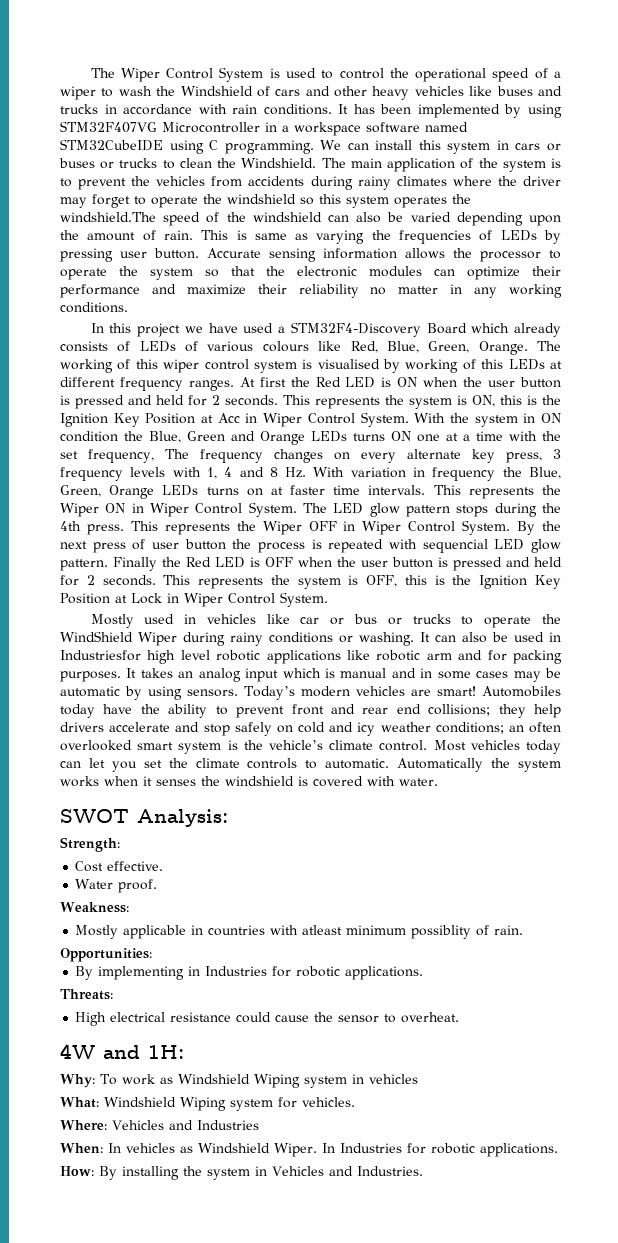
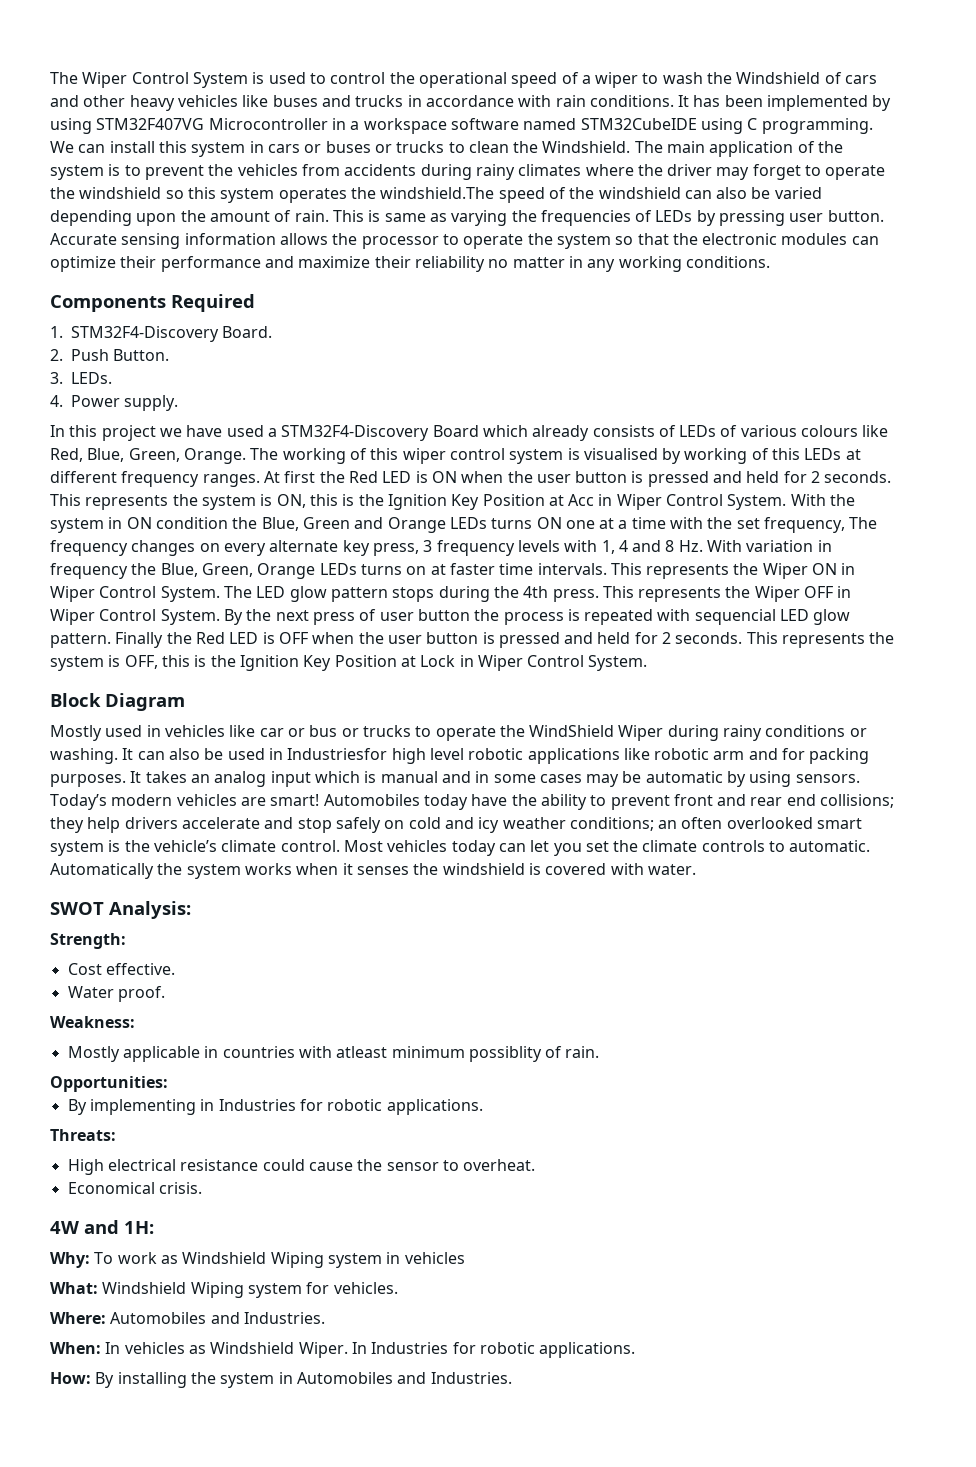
(128, 307) none -> [50,294,255,312] [50,326,273,342] [50,349,170,361] [50,372,112,384] [50,395,179,411] // Components Required // 1. STM32F4-Discovery Board. // 2. Push Button. // 3. LEDs. // 4. Power supply.
(328, 599) none -> [50,693,185,711] // Block Diagram
(460, 1017) none -> [67,1182,202,1194] // Economical crisis.
[112,1120,259,1130] Vehicles and Industries -> [110,1312,325,1324] Automobiles and Industries.
[272,1166,324,1176] Vehicles -> [296,1372,393,1384] Automobiles

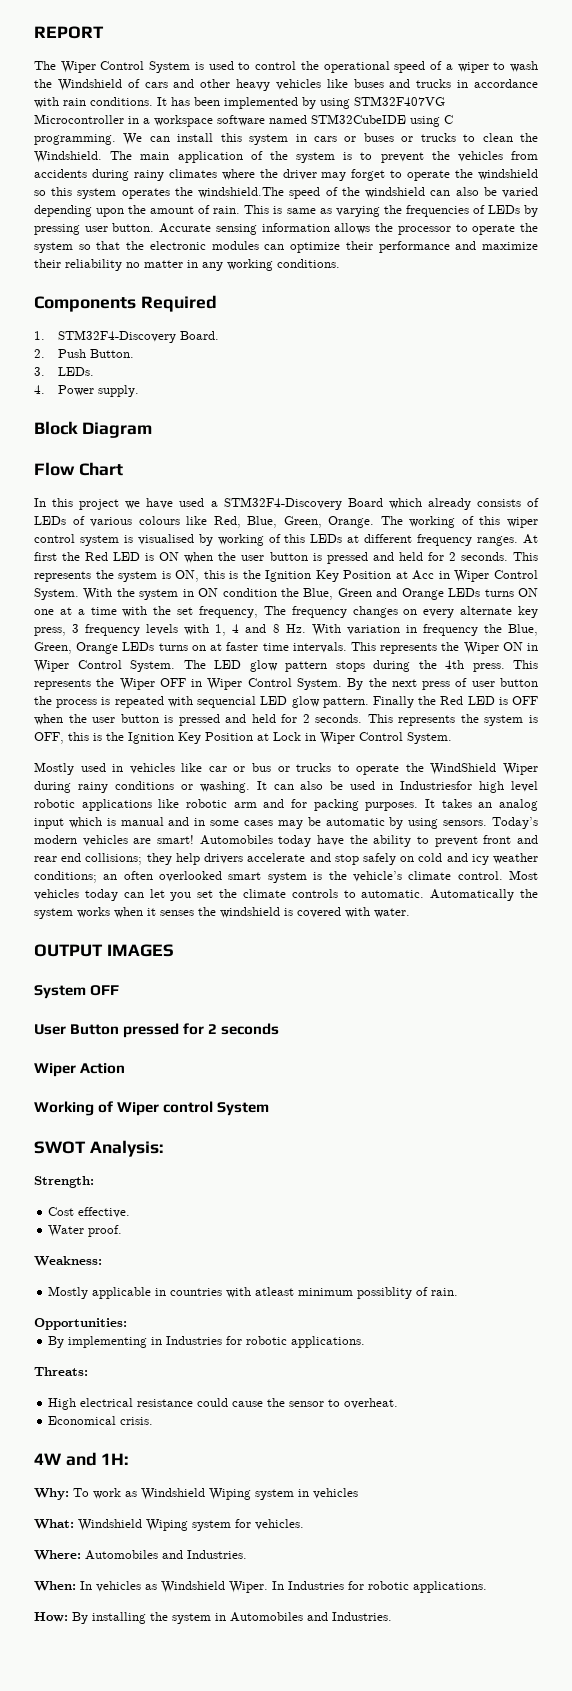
(50, 78) none -> [34,26,104,39] REPORT //
(179, 403) none -> [34,421,152,438] [34,462,123,476] // Block Diagram // Flow Chart
[50,693,185,711] // Block Diagram -> (452, 738) none
(696, 869) none -> [34,944,174,957] [34,985,120,999] [34,1023,280,1038] [34,1063,126,1077] [34,1101,270,1116] // OUTPUT IMAGES // System OFF // User Button pressed for 2 seconds // Wiper Action // Working of Wiper control System

